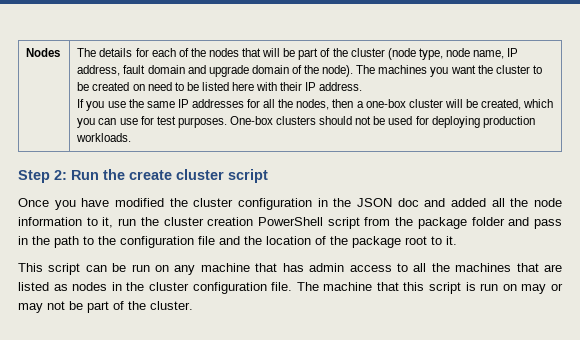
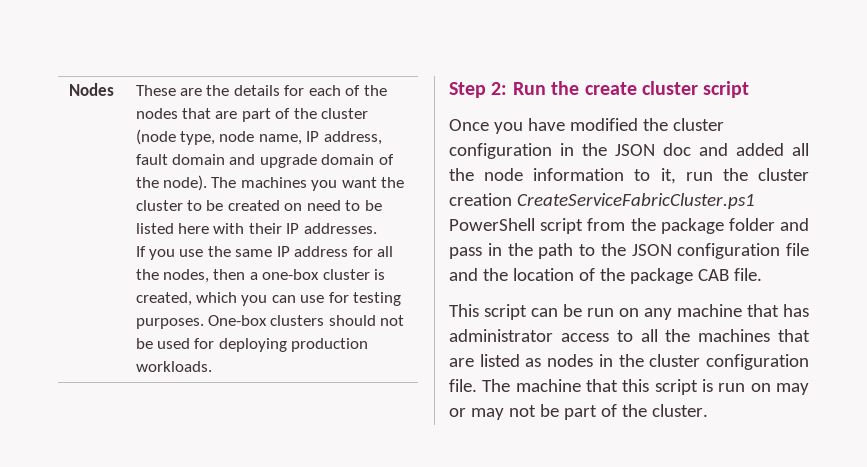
[77,48,97,57] The -> [135,85,230,96] These are the
[262,48,296,57] will be -> [215,111,238,119] are
[319,82,363,91] address. -> [303,223,377,234] addresses.
[191,99,244,108] addresses -> [294,246,349,257] address
[444,99,479,108] will be -> [374,269,386,280] is
[156,116,176,125] test -> [353,292,402,306] testing
(254, 221) none -> [516,193,755,209] CreateServiceFabricCluster.ps1
(116, 240) none -> [631,244,672,256] JSON
[405,236,457,245] root to it. -> [697,268,762,281] CAB file.
[309,263,345,272] admin -> [449,329,553,342] administrator

